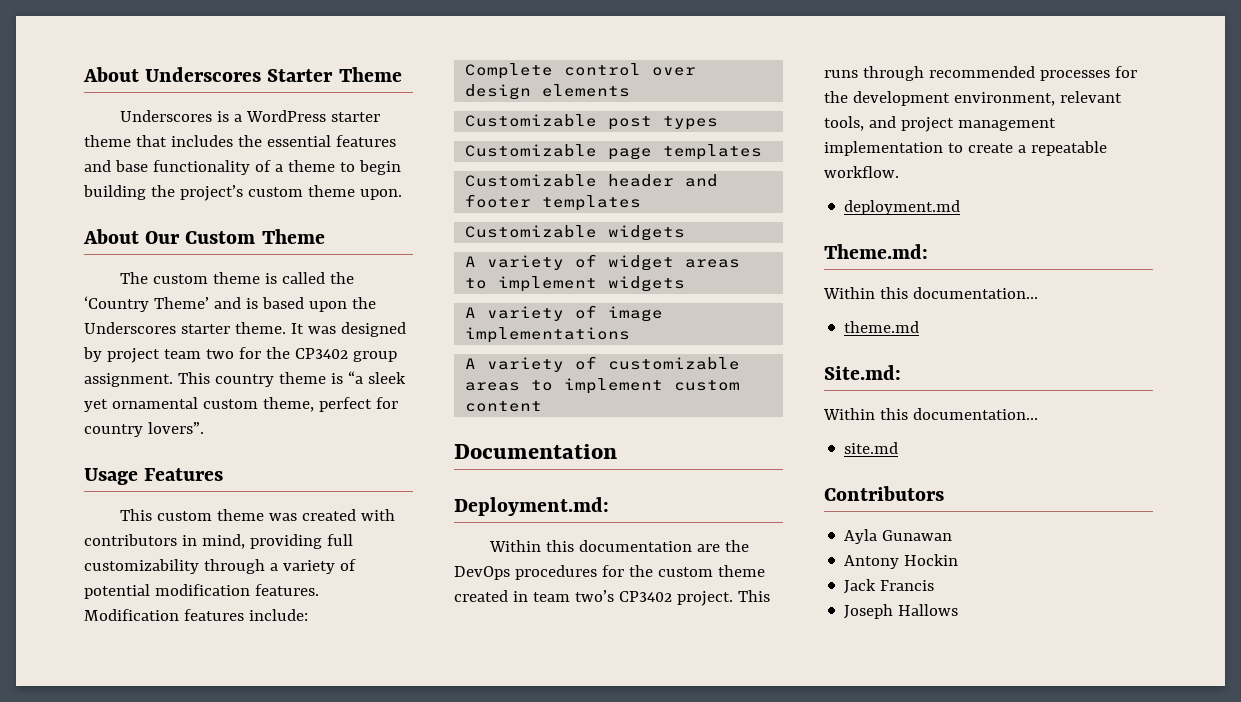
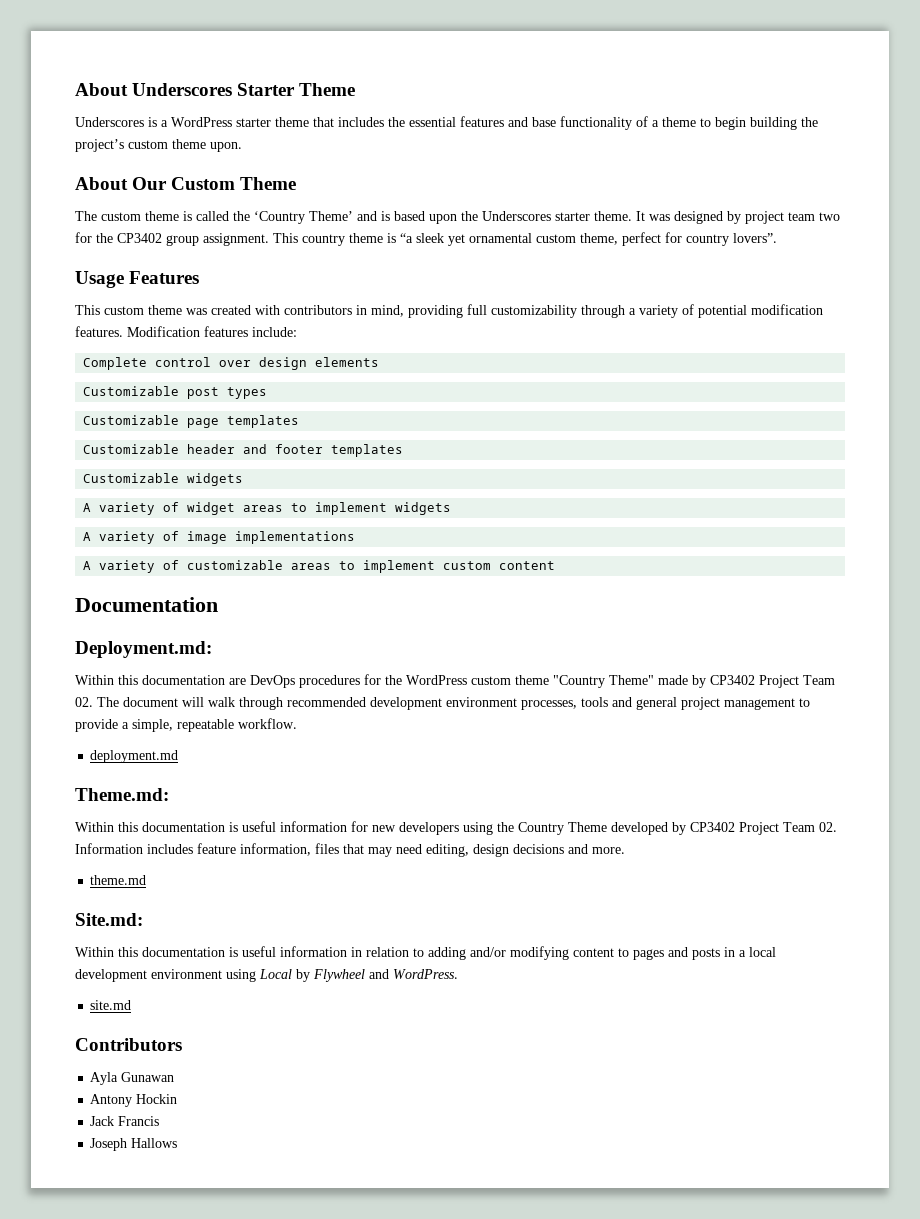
[724,540,749,552] the -> (246, 681) none
[657,565,765,577] [454,590,770,606] [824,66,1137,81] [824,91,1122,106] [824,116,1056,132] [824,141,1026,156] custom theme created in team two’s CP3402 project. This runs through recommended processes for the development environment, relevant tools, and project management implementation to create a -> [406,675,835,688] [75,697,810,710] [75,719,173,732] WordPress custom theme "Country Theme" made by CP3402 Project Team 02. The document will walk through recommended development environment processes, tools and general project management to provide a simple,
[912,287,1038,299] [844,321,920,333] [824,365,901,380] [823,408,1038,420] documentation… // theme.md // Site.md: // Within this documentation… -> [142,821,837,835] [75,843,625,857] [90,875,147,885] [75,913,143,926] [75,946,776,960] [75,969,458,982] documentation is useful information for new developers using the Country Theme developed by CP3402 Project Team 02. Information includes feature information, files that may need editing, design decisions and more. // theme.md // Site.md: // Within this documentation is useful information in relation to adding and/or modifying content to pages and posts in a local development environment using Local by Flywheel and WordPress.

